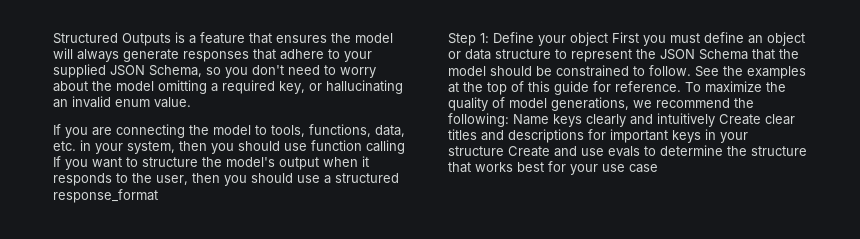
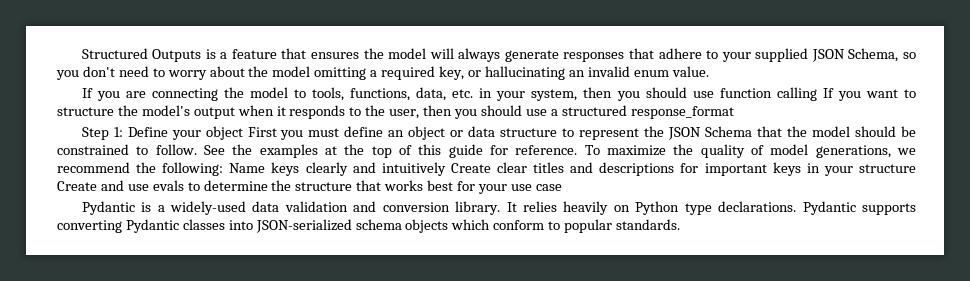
(658, 168) none -> [81,201,916,215] [57,219,681,233] // Pydantic is a widely-used data validation and conversion library. It relies heavily on Python type declarations. Pydantic supports converting Pydantic classes into JSON-serialized schema objects which conform to popular standards.

